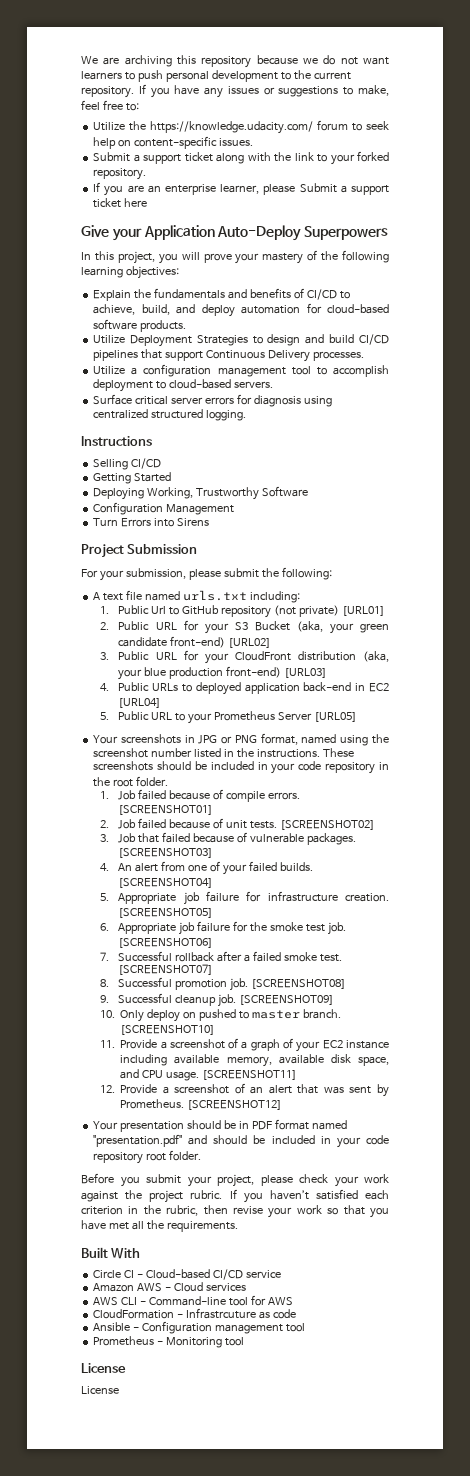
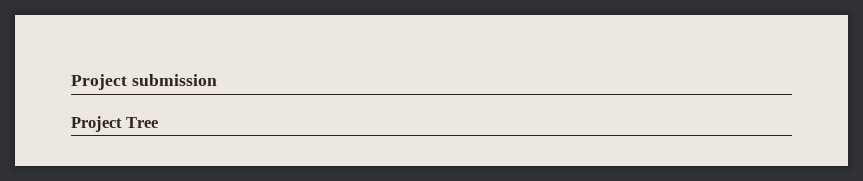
[81,55,389,68] [81,70,351,82] [81,84,389,98] [81,100,139,111] [93,120,389,134] [93,136,254,149] [93,151,390,165] [93,168,147,180] [93,182,389,196] [93,198,148,208] [81,225,389,241] [81,250,389,264] [81,266,179,279] [93,288,350,301] [93,303,389,317] [93,319,187,332] [93,334,389,347] [93,349,364,362] [93,364,389,377] [93,379,274,392] [93,394,332,407] [93,409,247,421] [81,436,152,446] [93,458,162,470] [93,472,172,484] [93,486,309,500] [93,502,235,515] [93,518,210,527] [81,544,198,558] [81,567,332,581] [93,590,300,603] [99,605,386,618] [99,620,390,634] [118,636,272,648] [99,650,389,664] [118,666,328,680] [99,682,389,695] [118,698,162,708] [99,711,358,724] [93,733,389,746] [93,748,354,758] [93,761,390,774] [93,776,169,787] [99,789,301,802] [118,805,214,815] [99,818,376,830] [99,832,357,845] [118,848,214,858] [99,861,314,875] [118,878,214,888] [99,891,389,905] [118,908,214,918] [99,921,347,935] [118,938,214,948] [99,951,343,962] [118,964,214,975] [99,977,347,991] [99,993,335,1007] [99,1009,342,1022] [120,1025,216,1035] [99,1038,389,1052] [120,1054,390,1067] [120,1069,298,1081] [99,1083,389,1097] [120,1099,283,1110] [93,1119,347,1132] [93,1134,389,1148] [93,1150,202,1164] [81,1173,389,1187] [81,1189,389,1203] [81,1205,389,1218] [81,1220,238,1232] [81,1247,141,1259] [93,1269,281,1280] [93,1282,246,1292] [93,1295,293,1306] [93,1308,296,1319] [93,1321,305,1334] [93,1336,245,1348] [81,1363,126,1373] [81,1386,119,1394] We are archiving this repository because we do not want learners to push personal development to the current repository. If you have any issues or suggestions to make, feel free to: // Utilize the https://knowledge.udacity.com/ forum to seek help on content-specific issues. // Submit a support ticket along with the link to your forked repository. // If you are an enterprise learner, please Submit a support ticket here // Give your Application Auto-Deploy Superpowers // In this project, you will prove your mastery of the following learning objectives: // Explain the fundamentals and benefits of CI/CD to achieve, build, and deploy automation for cloud-based software products. // Utilize Deployment Strategies to design and build CI/CD pipelines that support Continuous Delivery processes. // Utilize a configuration management tool to accomplish deployment to cloud-based servers. // Surface critical server errors for diagnosis using centralized structured logging. // Instructions // Selling CI/CD // Getting Started // Deploying Working, Trustworthy Software // Configuration Management // Turn Errors into Sirens // Project Submission // For your submission, please submit the following: // A text file named urls.txt including: // 1. Public Url to GitHub repository (not private) [URL01] // 2. Public URL for your S3 Bucket (aka, your green candidate front-end) [URL02] // 3. Public URL for your CloudFront distribution (aka, your blue production front-end) [URL03] // 4. Public URLs to deployed application back-end in EC2 [URL04] // 5. Public URL to your Prometheus Server [URL05] // Your screenshots in JPG or PNG format, named using the screenshot number listed in the instructions. These screenshots should be included in your code repository in the root folder. // 1. Job failed because of compile errors. [SCREENSHOT01] // 2. Job failed because of unit tests. [SCREENSHOT02] // 3. Job that failed because of vulnerable packages. [SCREENSHOT03] // 4. An alert from one of your failed builds. [SCREENSHOT04] // 5. Appropriate job failure for infrastructure creation. [SCREENSHOT05] // 6. Appropriate job failure for the smoke test job. [SCREENSHOT06] // 7. Successful rollback after a failed smoke test. [SCREENSHOT07] // 8. Successful promotion job. [SCREENSHOT08] // 9. Successful cleanup job. [SCREENSHOT09] // 10. Only deploy on pushed to master branch. [SCREENSHOT10] // 11. Provide a screenshot of a graph of your EC2 instance including available memory, available disk space, and CPU usage. [SCREENSHOT11] // 12. Provide a screenshot of an alert that was sent by Prometheus. [SCREENSHOT12] // Your presentation should be in PDF format named "presentation.pdf" and should be included in your code repository root folder. // Before you submit your project, please check your work against the project rubric. If you haven’t satisfied each criterion in the rubric, then revise your work so that you have met all the requirements. // Built With // Circle CI - Cloud-based CI/CD service // Amazon AWS - Cloud services // AWS CLI - Command-line tool for AWS // CloudFormation - Infrastrcuture as code // Ansible - Configuration management tool // Prometheus - Monitoring tool // License // License -> [71,74,217,90] [71,116,159,132] Project submission // Project Tree

